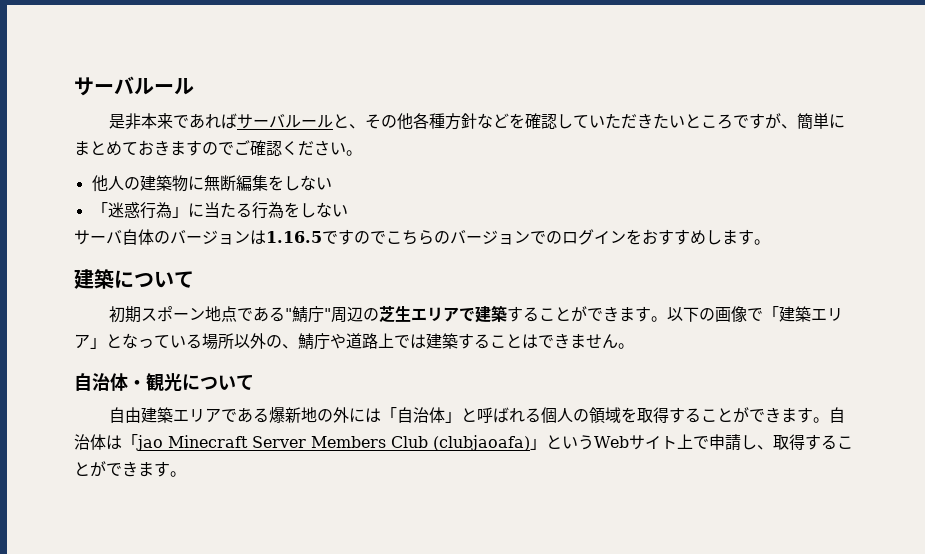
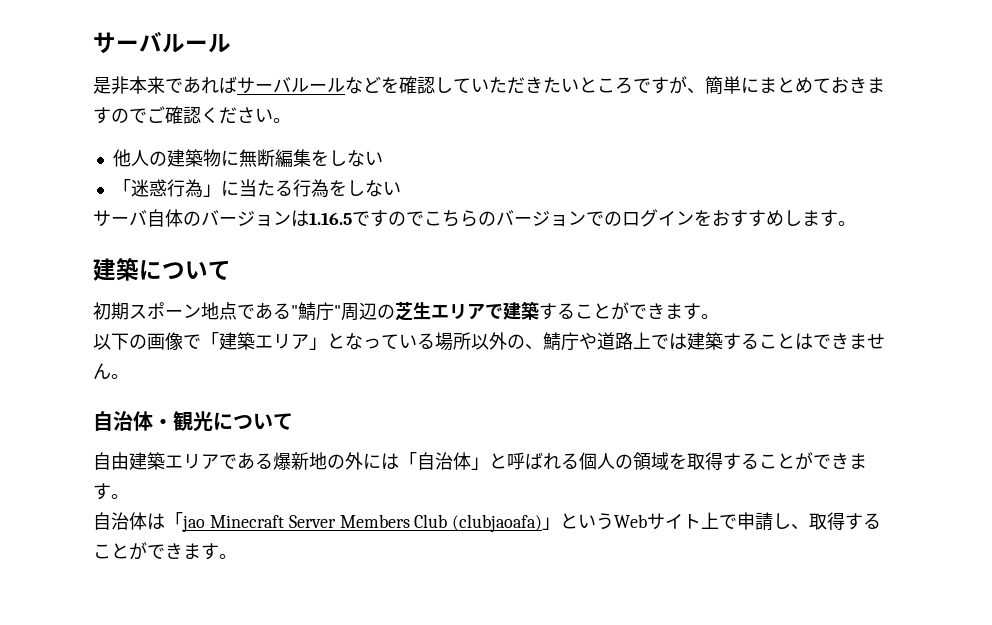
[332,113,477,130] と、その他各種方針 -> (345, 85) none
(667, 319) none -> (719, 316) //
(829, 420) none -> (129, 496) //

